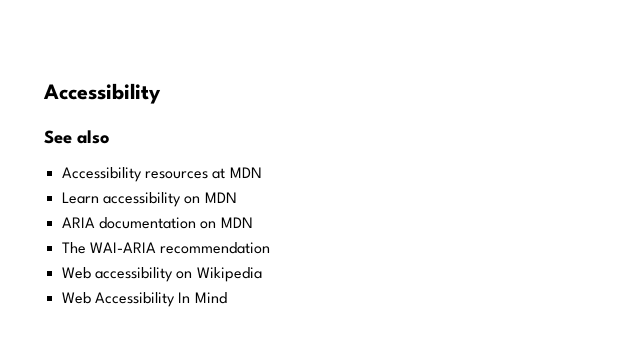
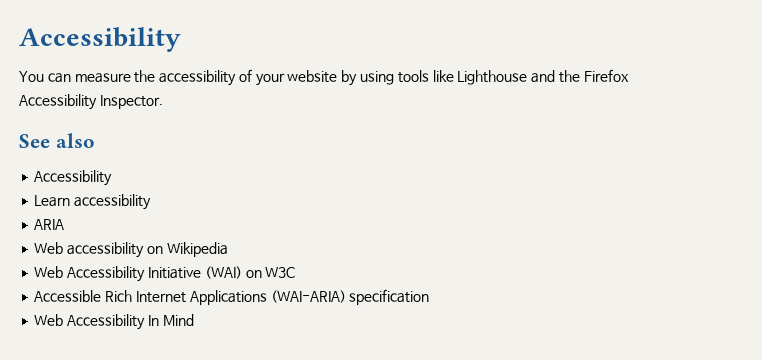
[43,83,161,104] Accessibility -> [19,27,181,52] [19,69,629,86] [19,94,163,110] Accessibility // You can measure the accessibility of your website by using tools like Lighthouse and the Firefox Accessibility Inspector.
[144,167,262,179] resources at MDN -> (113, 178) none
[184,192,237,204] on MDN -> (152, 202) none
[98,217,253,229] [61,242,271,254] [61,267,262,282] documentation on MDN // The WAI-ARIA recommendation // Web accessibility on Wikipedia -> [34,242,228,258] [34,266,296,282] [34,289,430,305] // Web accessibility on Wikipedia // Web Accessibility Initiative (WAI) on W3C // Accessible Rich Internet Applications (WAI-ARIA) specification

